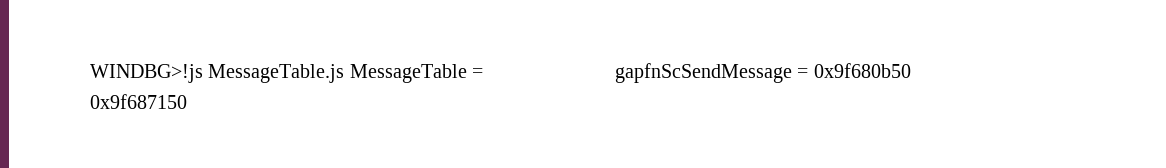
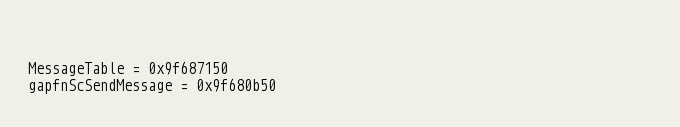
[90,64,345,83] WINDBG>!js MessageTable.js -> (28, 69) none

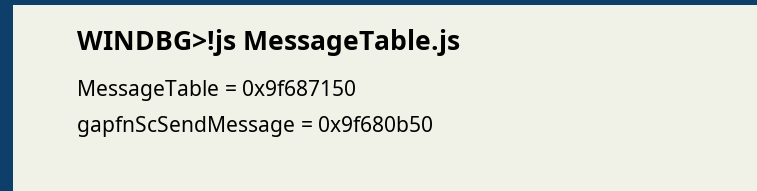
(28, 69) none -> [77,29,461,56] WINDBG>!js MessageTable.js //

